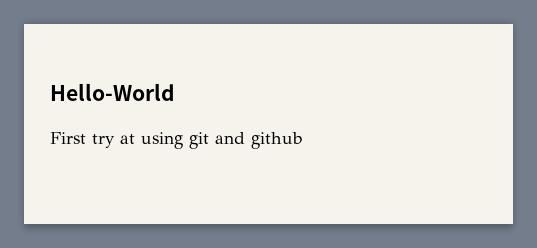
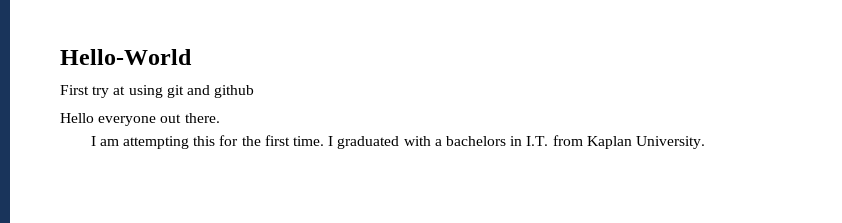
(303, 140) none -> [60,113,220,126] [90,135,705,149] // Hello everyone out there. // I am attempting this for the first time. I graduated with a bachelors in I.T. from Kaplan University.

